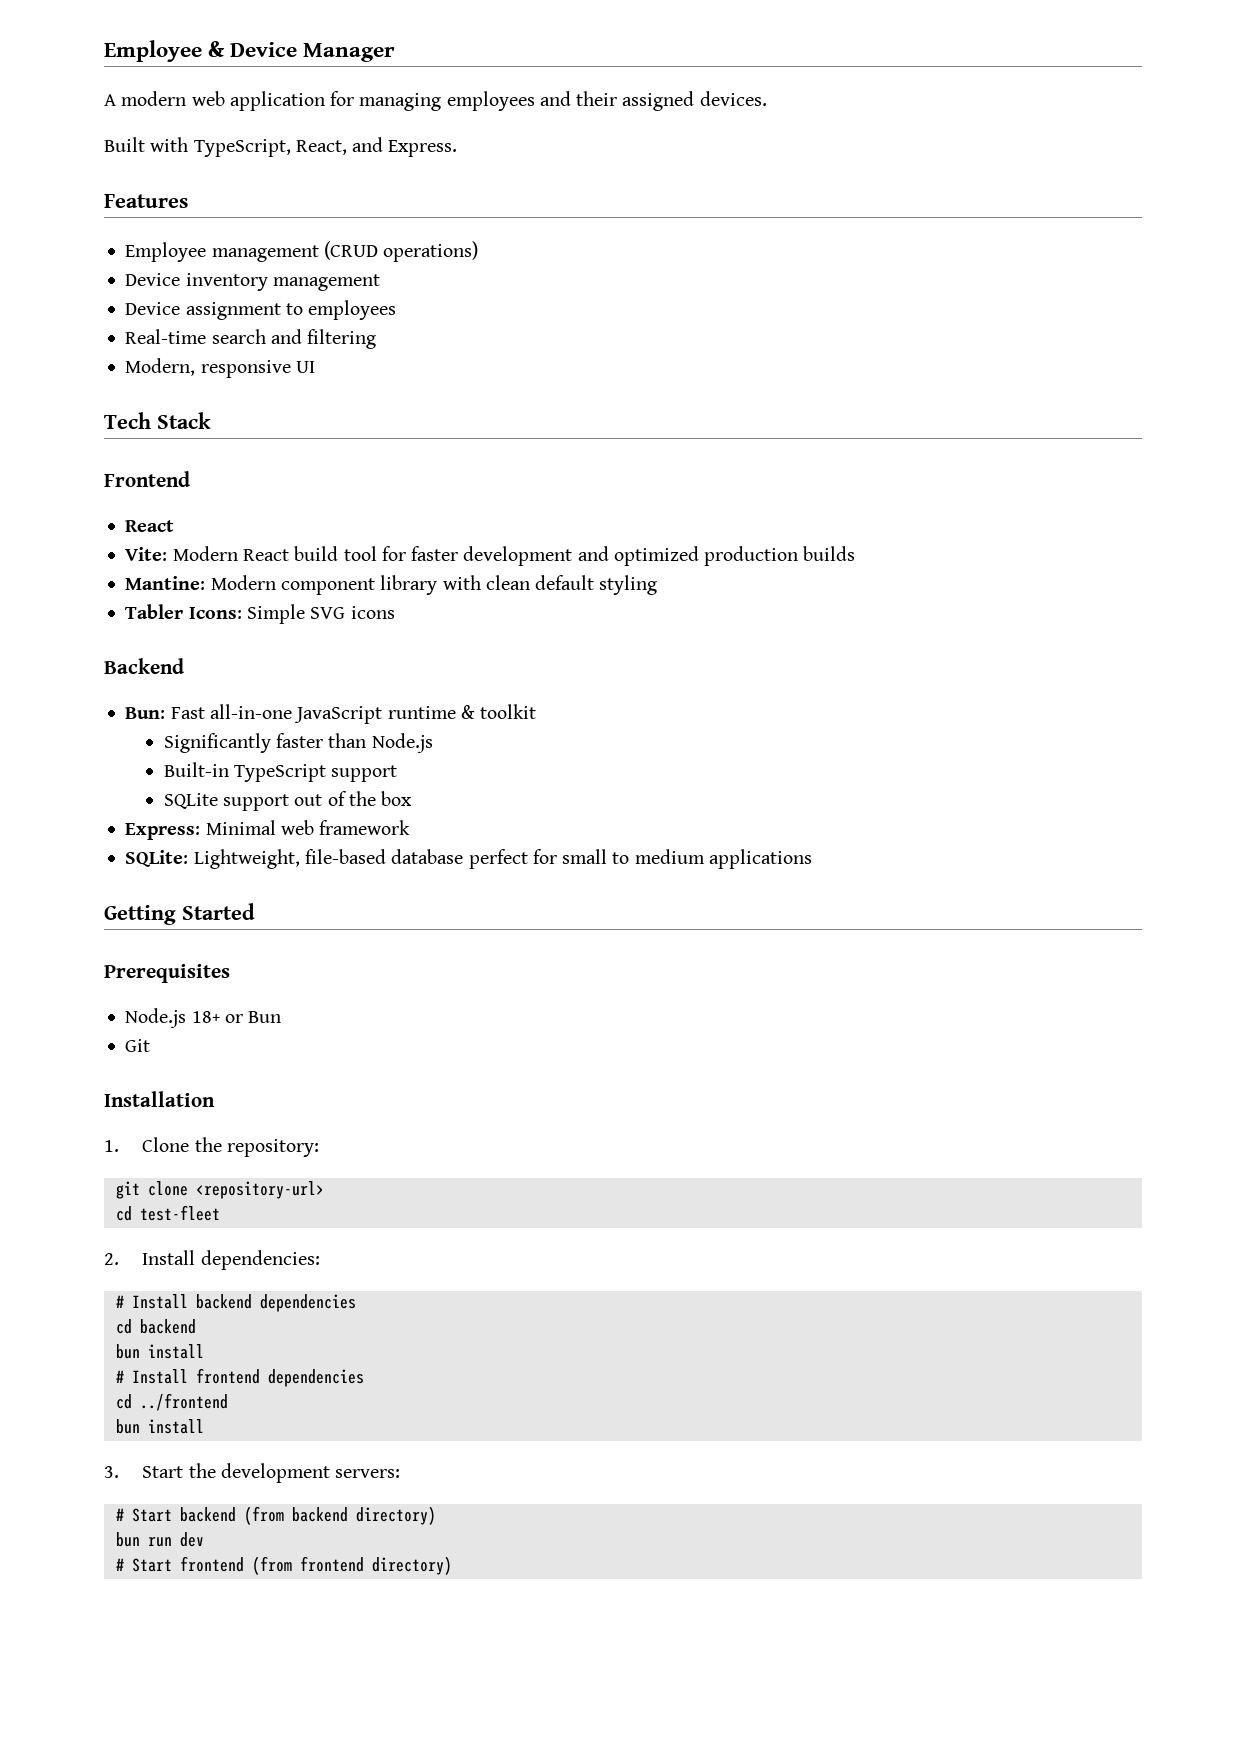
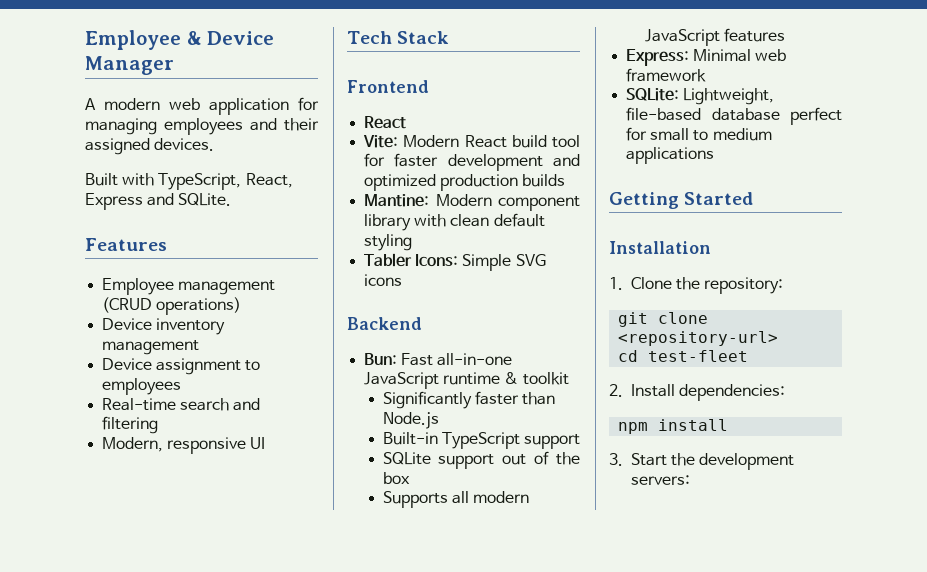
[352,137,458,157] and Express. -> [85,193,232,210] Express and SQLite.
(413, 798) none -> [382,491,529,508] [644,28,785,46] // Supports all modern JavaScript features
[104,964,230,983] [125,1008,282,1028] [125,1039,151,1052] // Prerequisites // Node.js 18+ or Bun // Git -> (754, 198) none
[115,1294,356,1312] [115,1319,196,1334] [115,1344,204,1359] [115,1368,364,1387] [115,1393,228,1411] [115,1419,140,1434] # Install backend dependencies // cd backend // bun install // # Install frontend dependencies // cd ../frontend // bun -> [618,422,649,434] npm
[115,1506,436,1525] [115,1532,204,1547] [115,1556,452,1575] // # Start backend (from backend directory) // bun run dev // # Start frontend (from frontend directory) -> (690, 480) none

